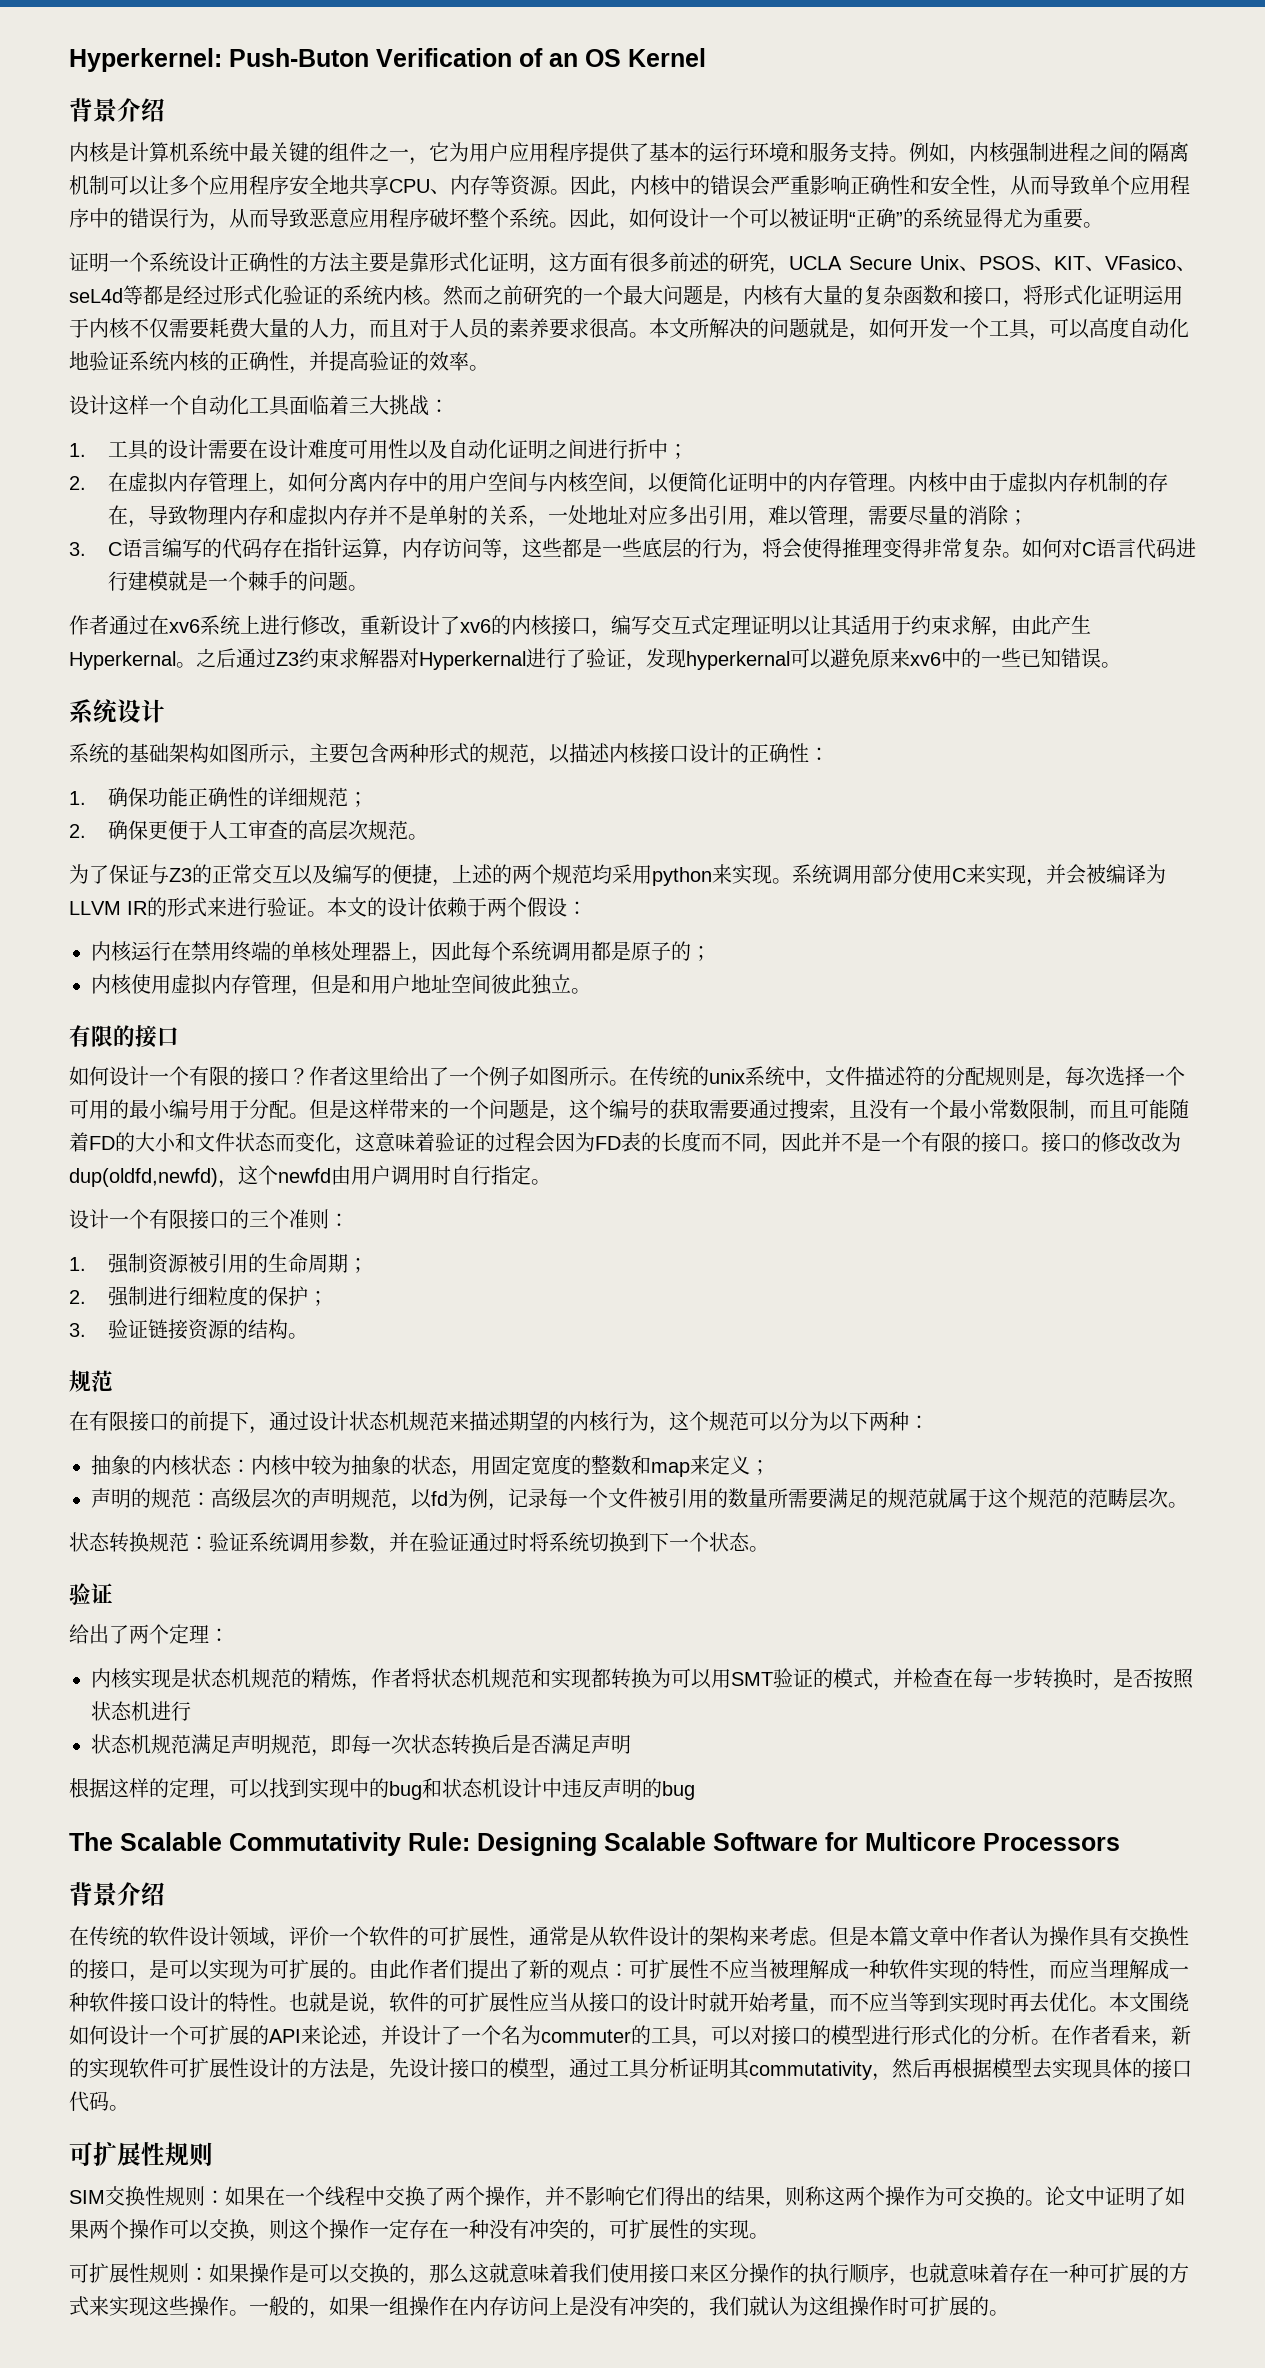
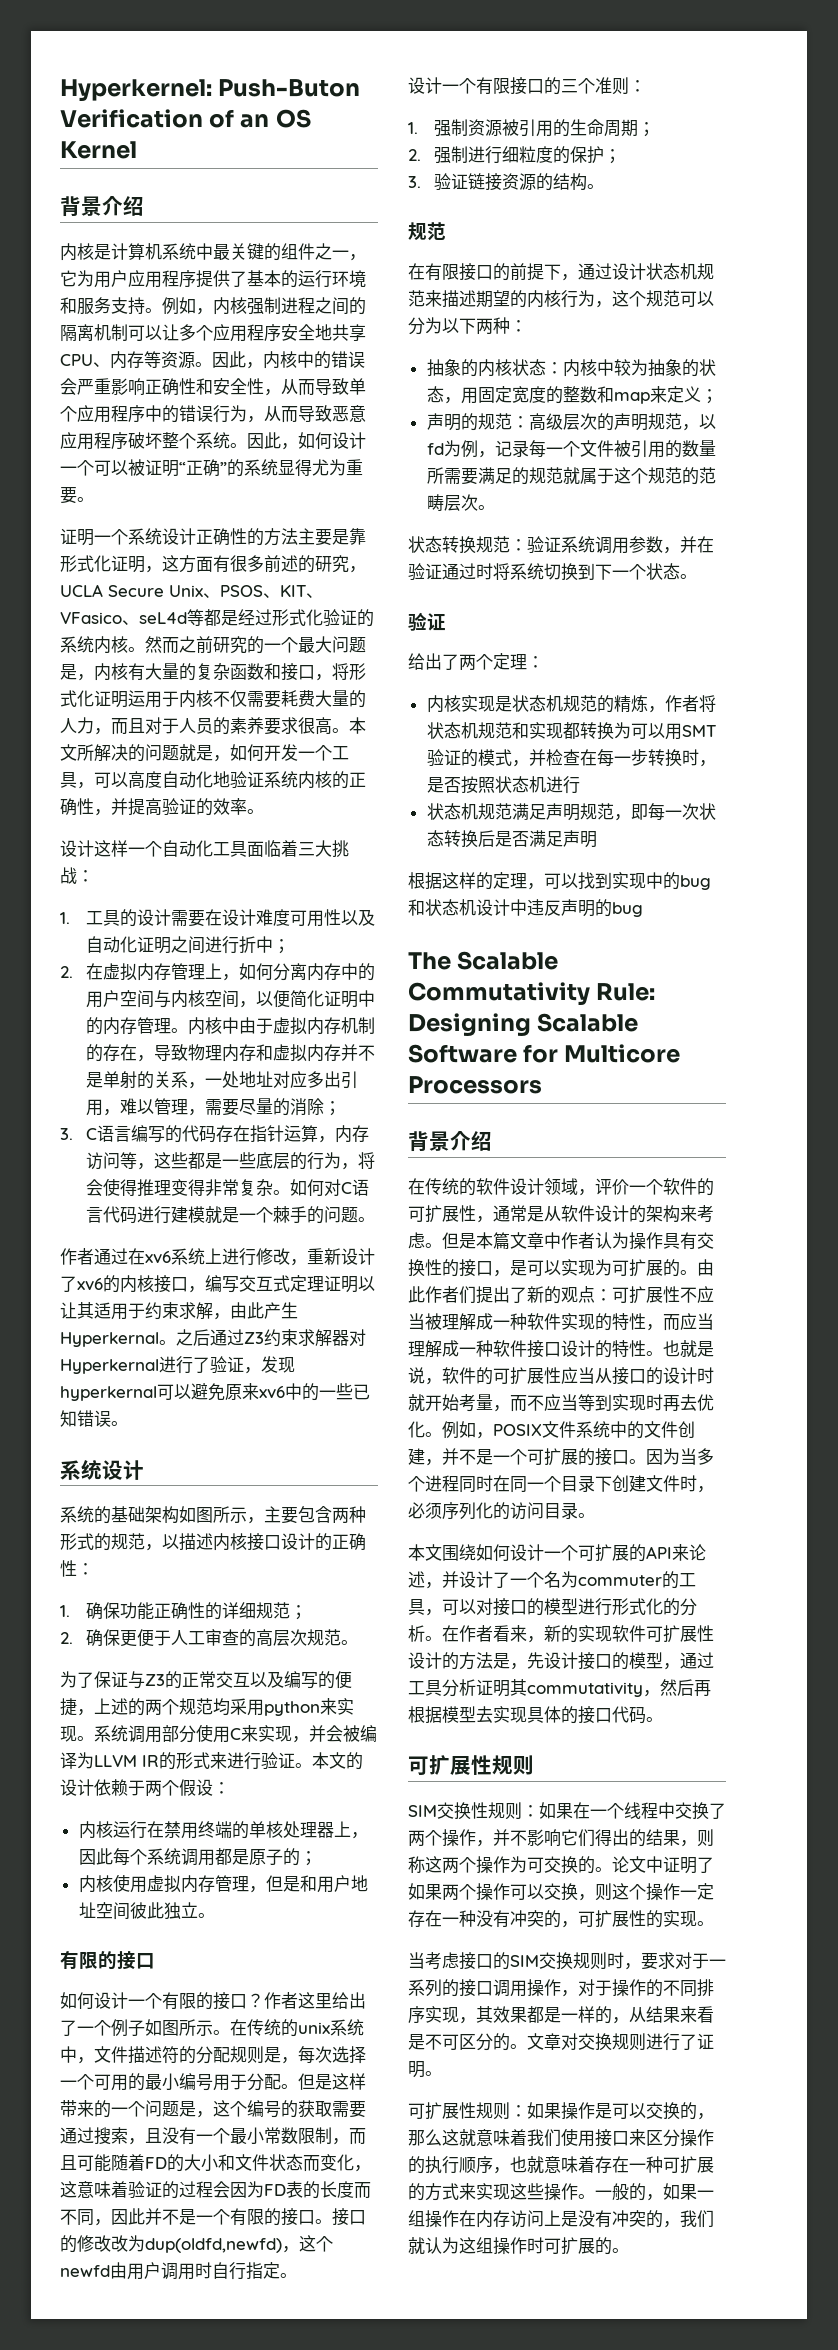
(1109, 2009) none -> [442,1421,695,1439] [408,1448,714,1466] [408,1475,714,1493] [408,1502,595,1520] 例如，POSIX文件系统中的文件创建，并不是一个可扩展的接口。因为当多个进程同时在同一个目录下创建文件时，必须序列化的访问目录。 //
(769, 2236) none -> [408,1952,726,1970] [408,1979,714,1997] [408,2006,714,2024] [408,2033,714,2051] [408,2061,442,2078] // 当考虑接口的SIM交换规则时，要求对于一系列的接口调用操作，对于操作的不同排序实现，其效果都是一样的，从结果来看是不可区分的。文章对交换规则进行了证明。

